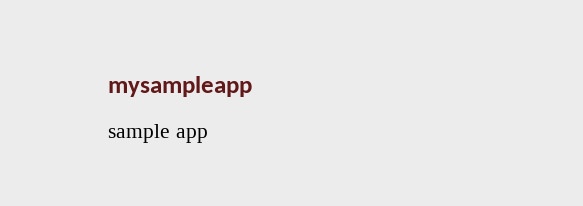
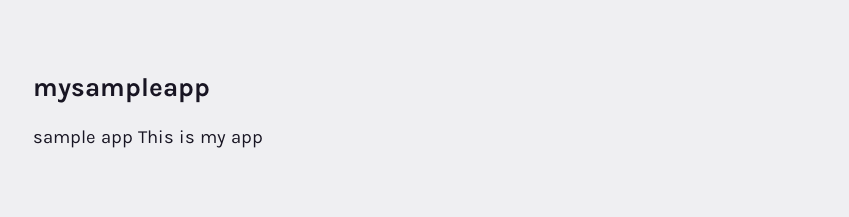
(208, 135) none -> [137,130,263,148] This is my app

